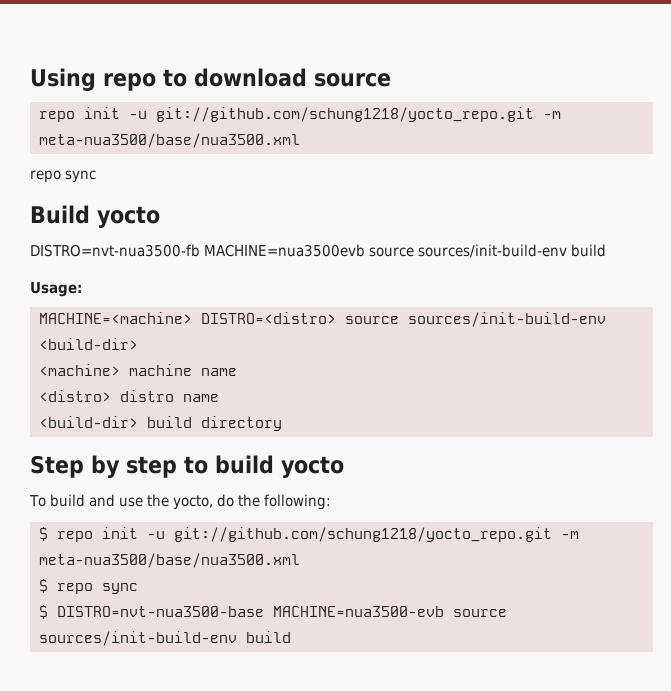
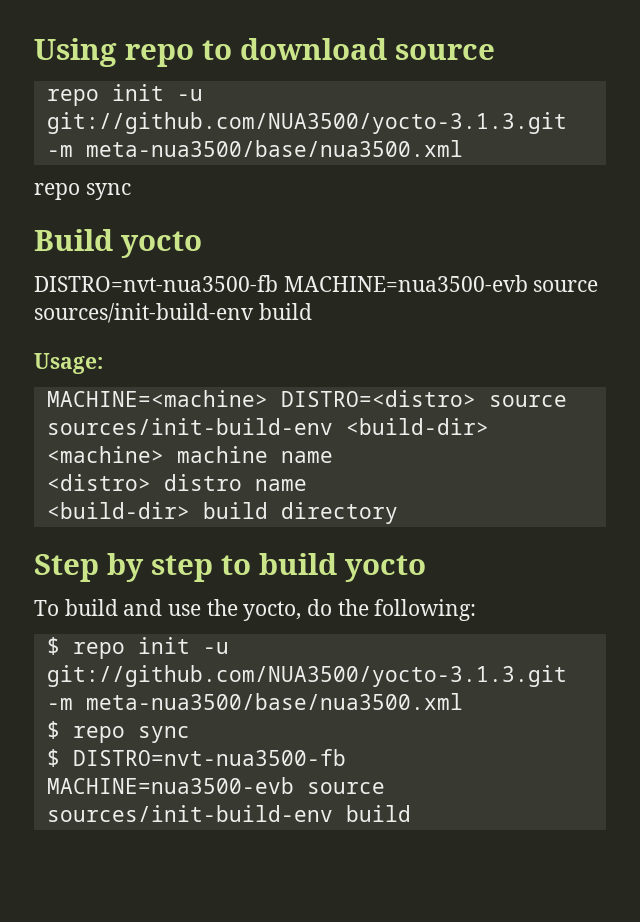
[155,107,534,122] git://github.com/schung1218/yocto_repo.git -> [46,112,567,134] git://github.com/NUA3500/yocto-3.1.3.git
[204,244,365,257] MACHINE=nua3500evb -> [283,275,528,292] MACHINE=nua3500-evb
[173,527,552,542] git://github.com/schung1218/yocto_repo.git -> [46,665,567,687] git://github.com/NUA3500/yocto-3.1.3.git
[56,606,264,617] DISTRO=nvt-nua3500-base -> [72,749,346,766] DISTRO=nvt-nua3500-fb

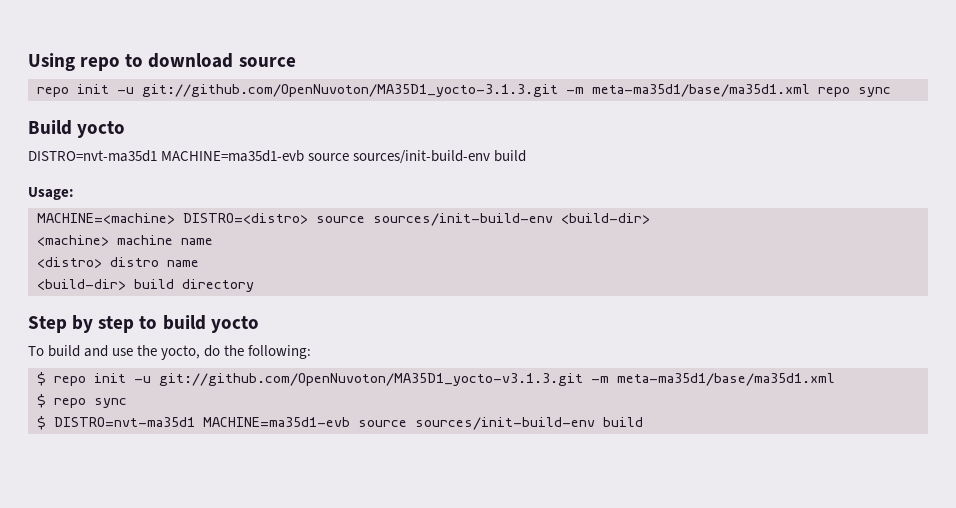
[46,112,567,134] [46,140,463,157] git://github.com/NUA3500/yocto-3.1.3.git -m meta-nua3500/base/nua3500.xml // -> [142,84,810,97] git://github.com/OpenNuvoton/MA35D1_yocto-3.1.3.git -m meta-ma35d1/base/ma35d1.xml
[34,275,528,292] DISTRO=nvt-nua3500-fb MACHINE=nua3500-evb -> [28,150,305,162] DISTRO=nvt-ma35d1 MACHINE=ma35d1-evb
[46,665,567,687] [46,693,463,710] git://github.com/NUA3500/yocto-3.1.3.git -m meta-nua3500/base/nua3500.xml -> [159,373,835,386] git://github.com/OpenNuvoton/MA35D1_yocto-v3.1.3.git -m meta-ma35d1/base/ma35d1.xml
[72,749,346,766] [46,777,294,794] DISTRO=nvt-nua3500-fb MACHINE=nua3500-evb -> [54,417,350,427] DISTRO=nvt-ma35d1 MACHINE=ma35d1-evb

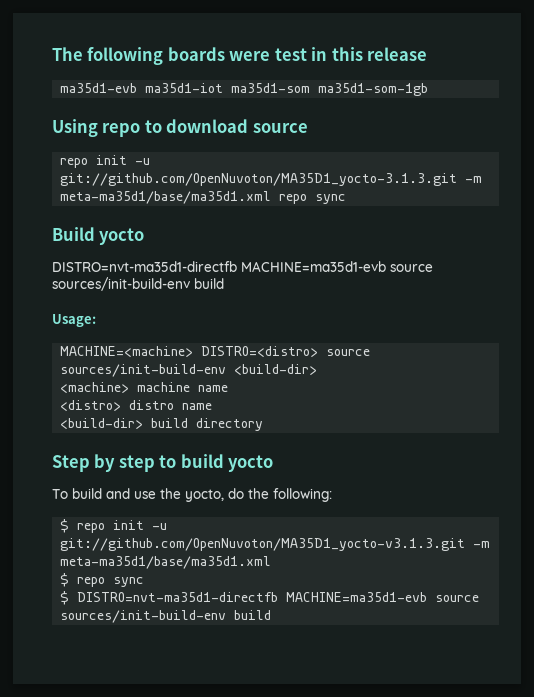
(28, 62) none -> [52,47,428,65] [60,83,429,96] The following boards were test in this release // ma35d1-evb ma35d1-iot ma35d1-som ma35d1-som-1gb //
[28,150,157,162] DISTRO=nvt-ma35d1 -> [52,261,237,272] DISTRO=nvt-ma35d1-directfb
[54,417,195,427] DISTRO=nvt-ma35d1 -> [77,592,279,602] DISTRO=nvt-ma35d1-directfb

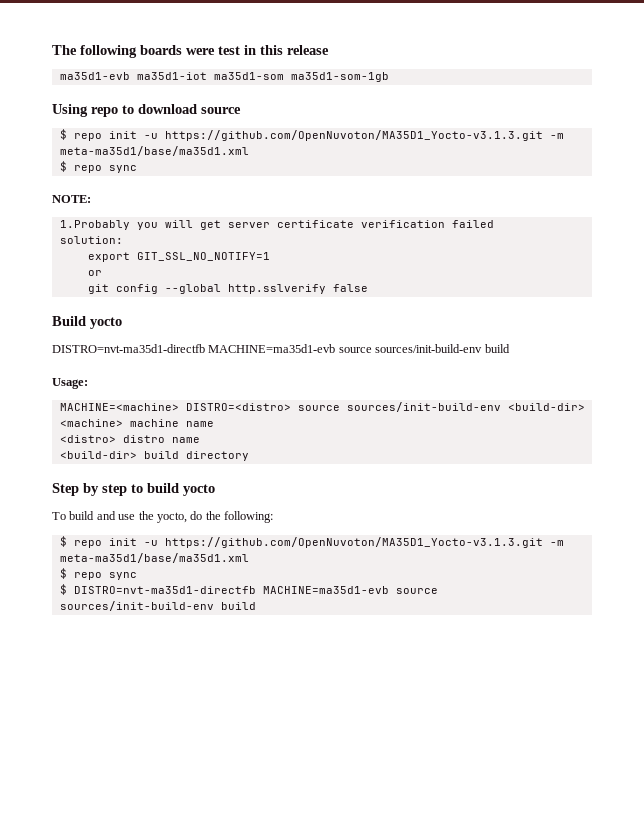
[60,155,151,168] [60,173,483,186] [60,191,347,204] repo init -u git://github.com/OpenNuvoton/MA35D1_yocto-3.1.3.git -m meta-ma35d1/base/ma35d1.xml repo sync -> [59,129,564,141] [59,146,249,156] [59,161,137,173] [52,195,91,203] [59,220,494,230] [59,236,123,244] [87,252,270,262] [87,270,102,276] [87,284,368,294] $ repo init -u https://github.com/OpenNuvoton/MA35D1_Yocto-v3.1.3.git -m meta-ma35d1/base/ma35d1.xml // $ repo sync // NOTE: // 1.Probably you will get server certificate verification failed // solution: // export GIT_SSL_NO_NOTIFY=1 // or // git config --global http.sslverify false
[60,538,466,551] git://github.com/OpenNuvoton/MA35D1_yocto-v3.1.3.git -> [164,537,543,548] https://github.com/OpenNuvoton/MA35D1_Yocto-v3.1.3.git

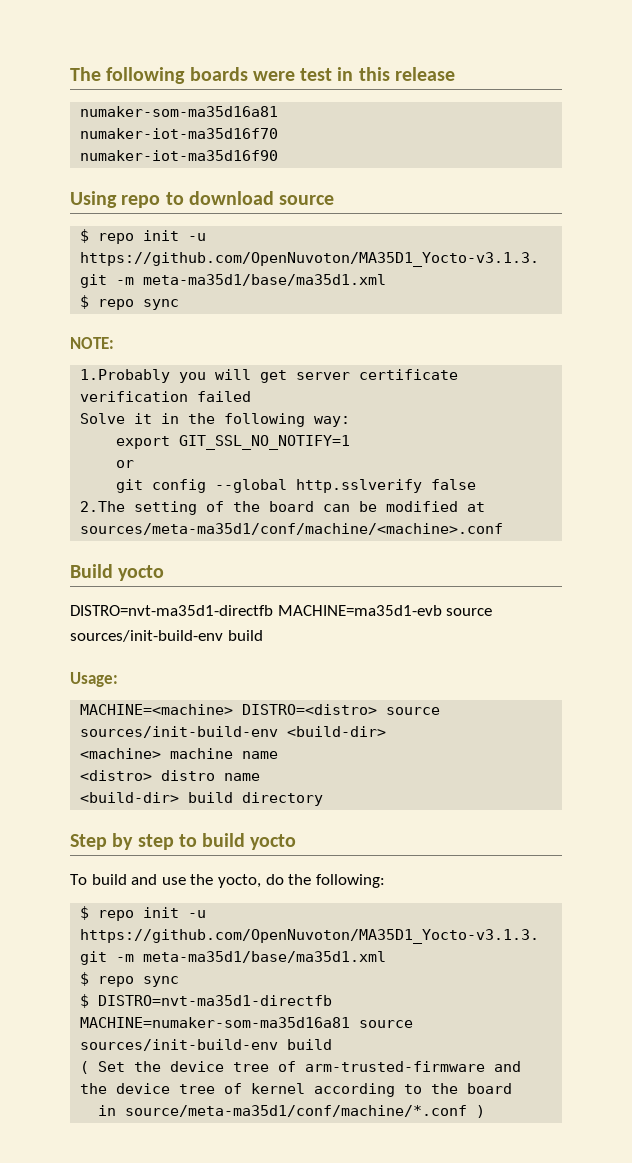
[59,72,389,82] ma35d1-evb ma35d1-iot ma35d1-som ma35d1-som-1gb -> [80,106,279,117] [80,128,279,139] [80,150,279,161] numaker-som-ma35d16a81 // numaker-iot-ma35d16f70 // numaker-iot-ma35d16f90
[59,236,123,244] solution: -> [80,413,351,427] Solve it in the following way:
(368, 288) none -> [80,501,486,515] [80,523,504,535] // 2.The setting of the board can be modified at sources/meta-ma35d1/conf/machine/<machine>.conf
[262,586,438,594] [59,601,256,611] MACHINE=ma35d1-evb source sources/init-build-env build -> [80,1017,414,1028] [80,1039,333,1051] [80,1061,522,1074] [80,1083,513,1097] [98,1105,486,1118] MACHINE=numaker-som-ma35d16a81 source sources/init-build-env build // ( Set the device tree of arm-trusted-firmware and the device tree of kernel according to the board // in source/meta-ma35d1/conf/machine/*.conf )

